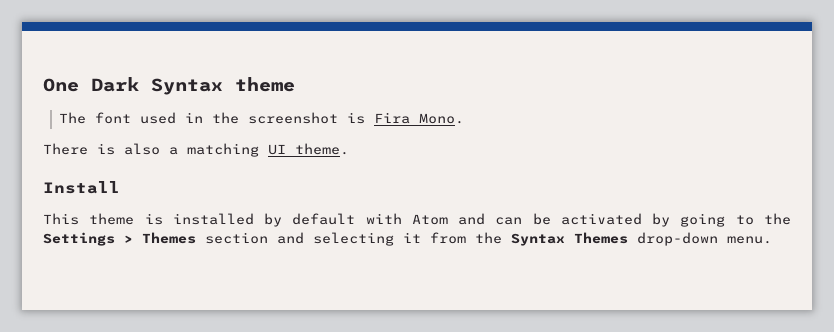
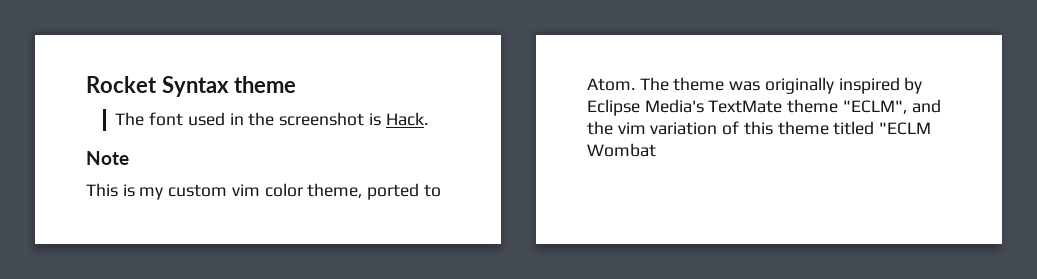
[43,77,139,92] One Dark -> [86,76,157,93] Rocket
[374,112,465,124] [43,143,349,157] [43,181,120,194] [43,213,791,227] [43,232,772,246] Fira Mono. // There is also a matching UI theme. // Install // This theme is installed by default with Atom and can be activated by going to the Settings > Themes section and selecting it from the Syntax Themes drop-down menu. -> [385,112,428,126] [86,151,129,165] [86,183,441,200] [587,77,923,94] [587,99,941,116] [587,121,932,135] [587,143,656,157] Hack. // Note // This is my custom vim color theme, ported to Atom. The theme was originally inspired by Eclipse Media's TextMate theme "ECLM", and the vim variation of this theme titled "ECLM Wombat

